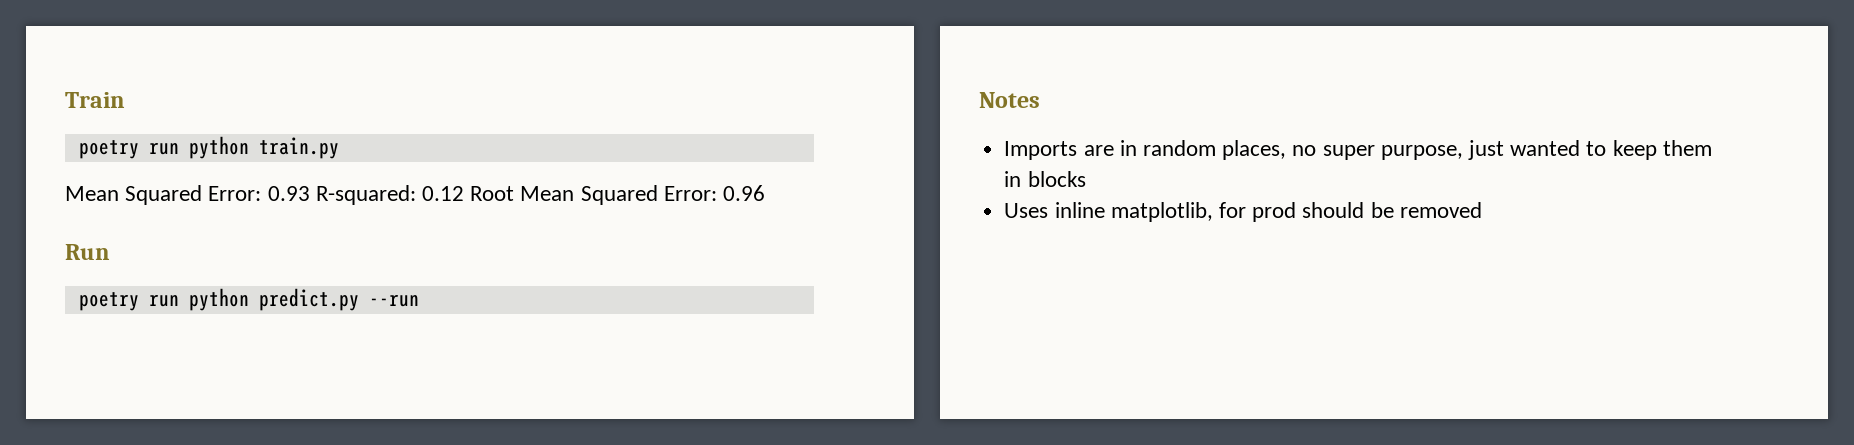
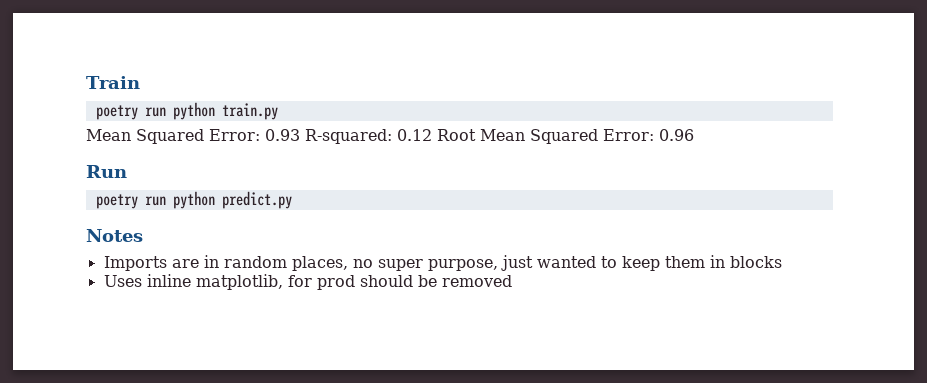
[368,294,419,307] --run -> (292, 200) none

